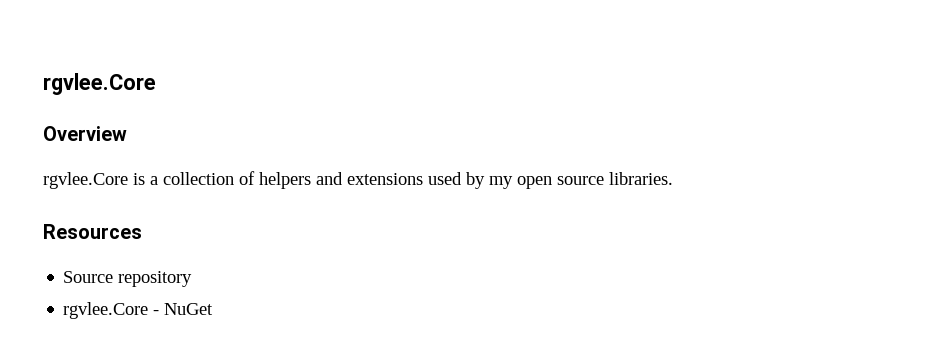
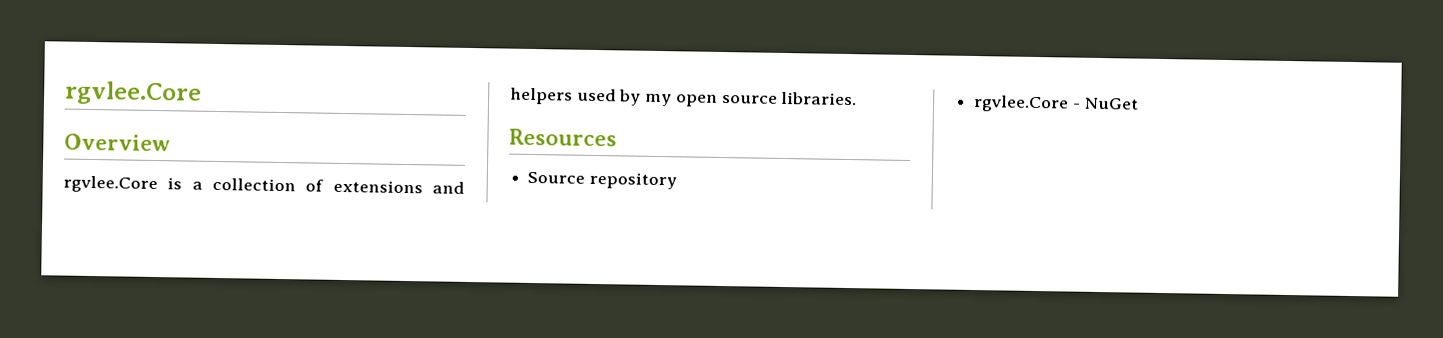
[259,172,423,189] helpers and extensions -> [332,179,465,194] [510,87,573,105] extensions and helpers

